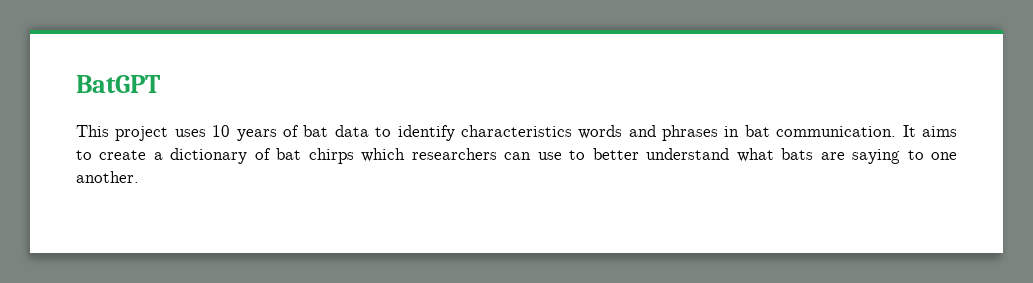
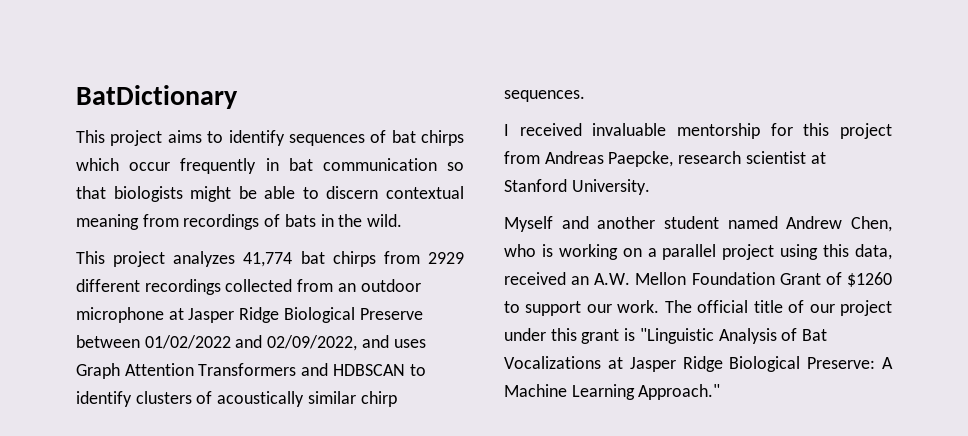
[76,75,160,93] [76,125,958,141] [76,148,958,164] [76,171,139,183] BatGPT // This project uses 10 years of bat data to identify characteristics words and phrases in bat communication. It aims to create a dictionary of bat chirps which researchers can use to better understand what bats are saying to one another. -> [76,85,238,109] [76,130,464,146] [76,158,464,174] [76,186,464,202] [76,214,403,230] [76,251,465,267] [76,279,421,295] [76,307,423,323] [76,335,426,351] [76,363,426,379] [76,391,397,407] [504,90,585,102] [504,123,892,139] [504,151,826,167] [504,179,650,195] [504,216,892,232] [504,244,892,260] [504,272,892,287] [504,300,892,316] [504,328,828,344] [504,356,893,372] [504,384,721,400] BatDictionary // This project aims to identify sequences of bat chirps which occur frequently in bat communication so that biologists might be able to discern contextual meaning from recordings of bats in the wild. // This project analyzes 41,774 bat chirps from 2929 different recordings collected from an outdoor microphone at Jasper Ridge Biological Preserve between 01/02/2022 and 02/09/2022, and uses Graph Attention Transformers and HDBSCAN to identify clusters of acoustically similar chirp sequences. // I received invaluable mentorship for this project from Andreas Paepcke, research scientist at Stanford University. // Myself and another student named Andrew Chen, who is working on a parallel project using this data, received an A.W. Mellon Foundation Grant of $1260 to support our work. The official title of our project under this grant is "Linguistic Analysis of Bat Vocalizations at Jasper Ridge Biological Preserve: A Machine Learning Approach."

